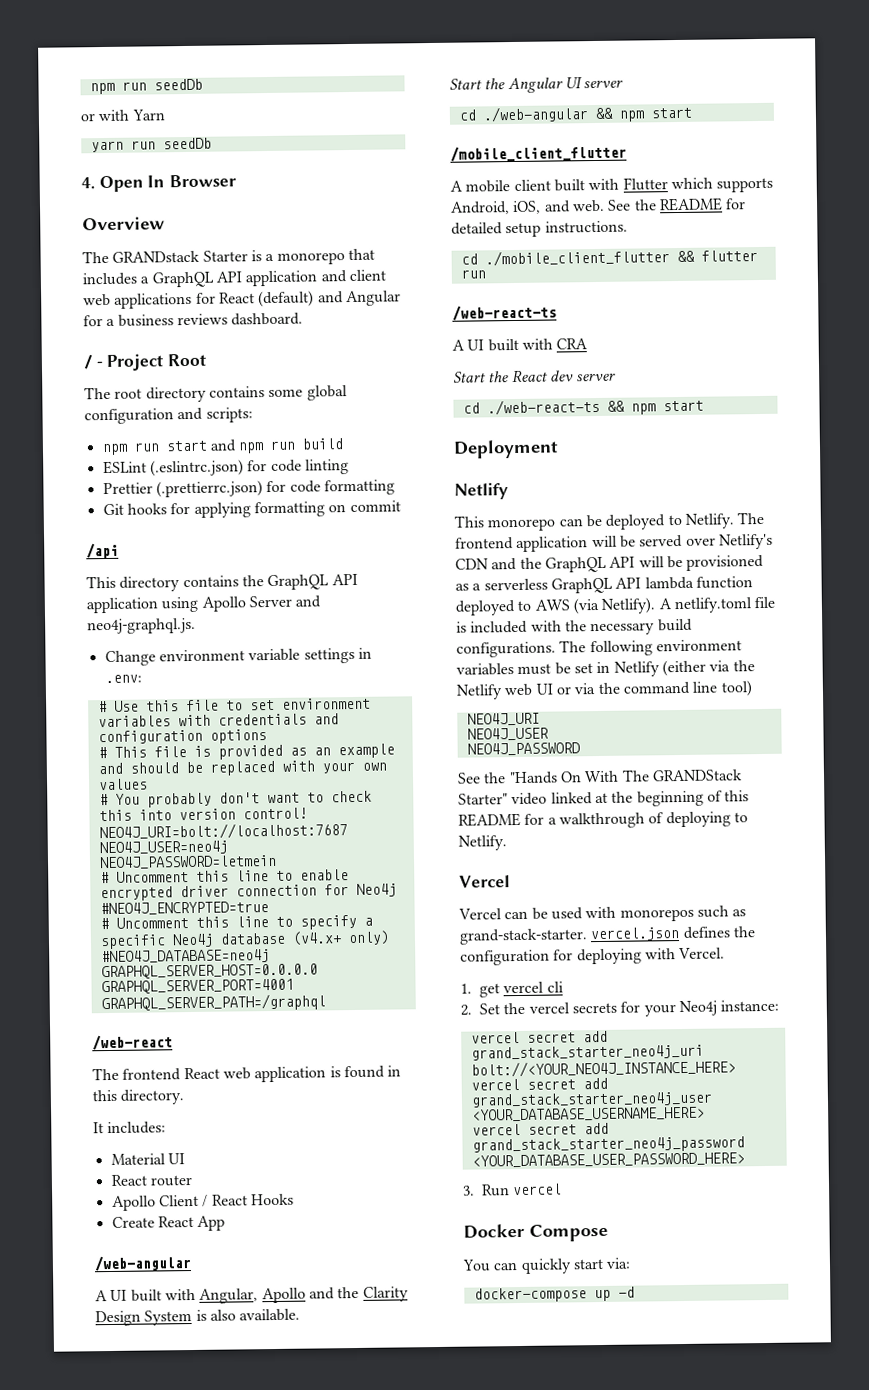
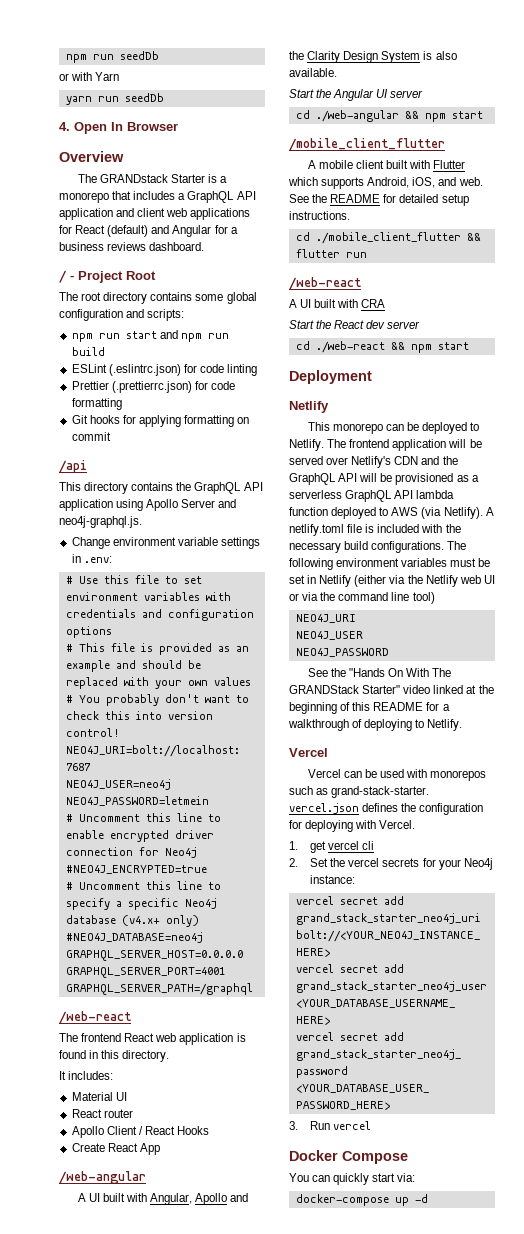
[452,304,557,321] /web-react-ts -> [289,277,361,290] /web-react
[486,398,600,416] ./web-react-ts -> [315,341,385,353] ./web-react

